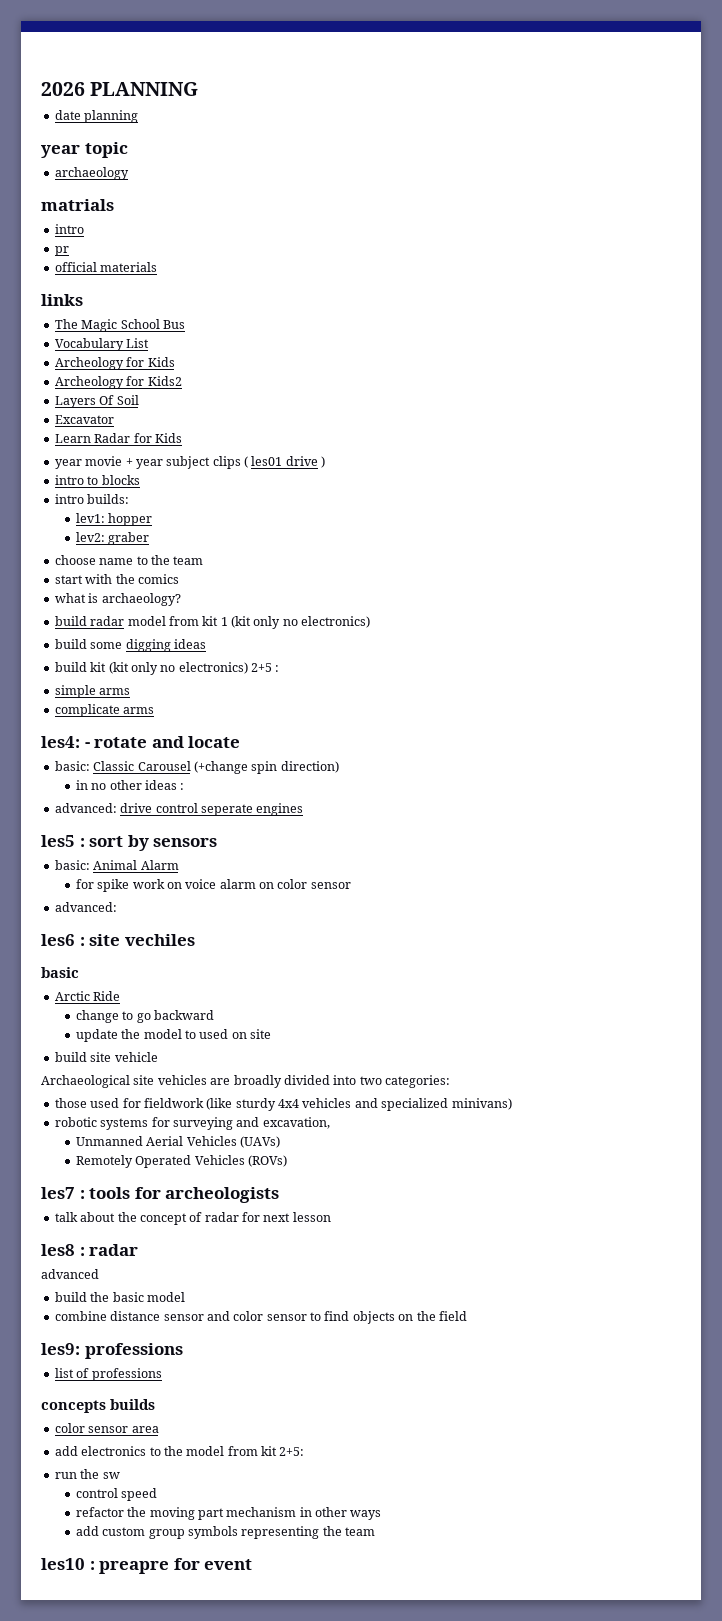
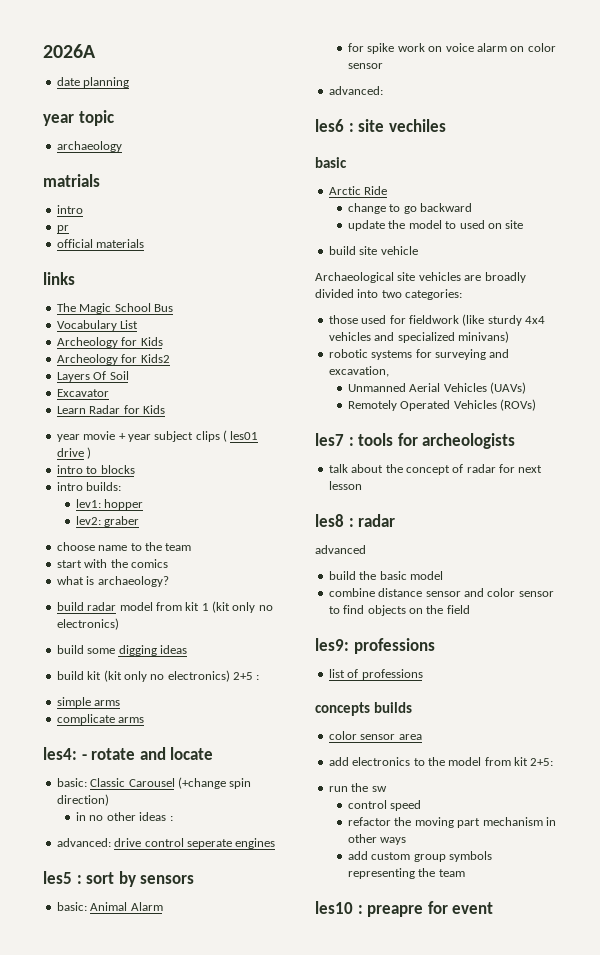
[41,82,199,96] 2026 PLANNING -> [43,44,96,58] 2026A

